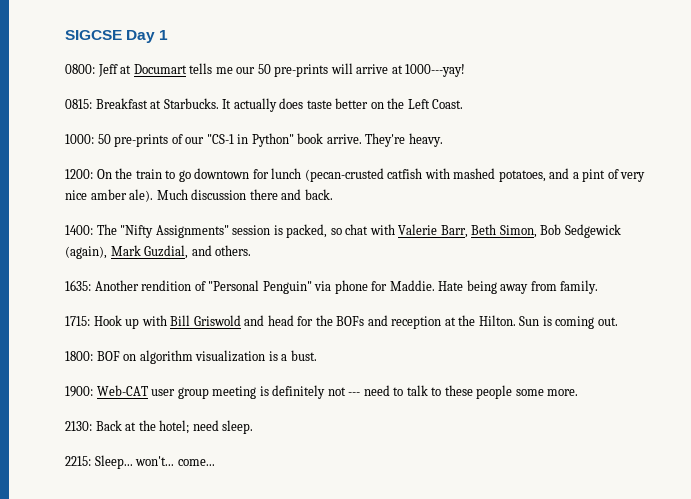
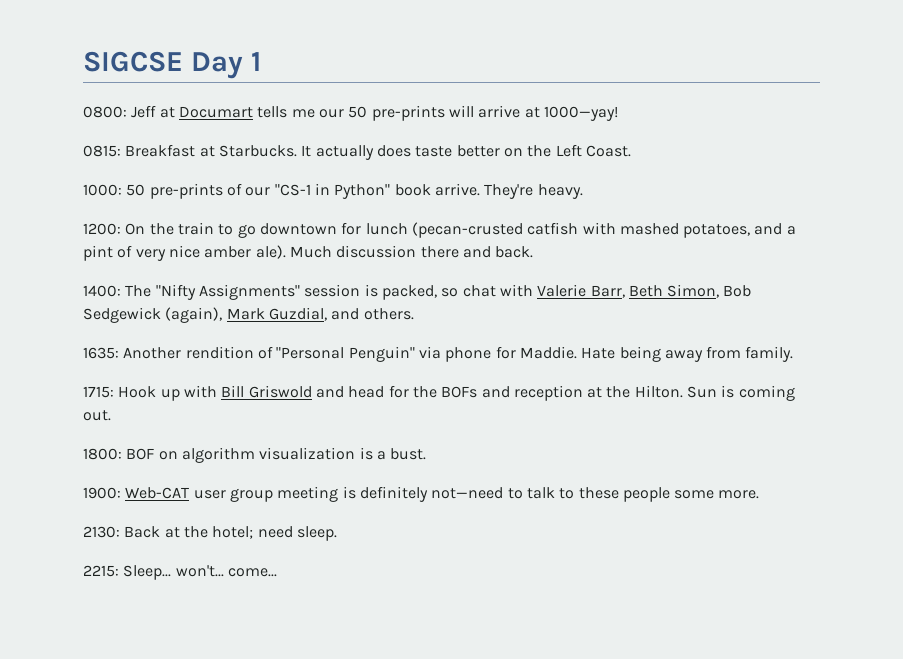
[405,64,466,77] 1000---yay! -> [543,106,618,121] 1000—yay!
[327,385,390,396] not --- need -> [431,487,504,499] not—need

